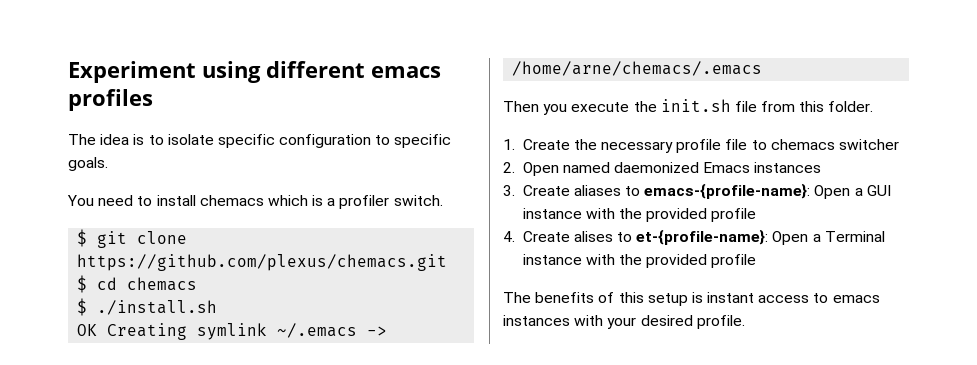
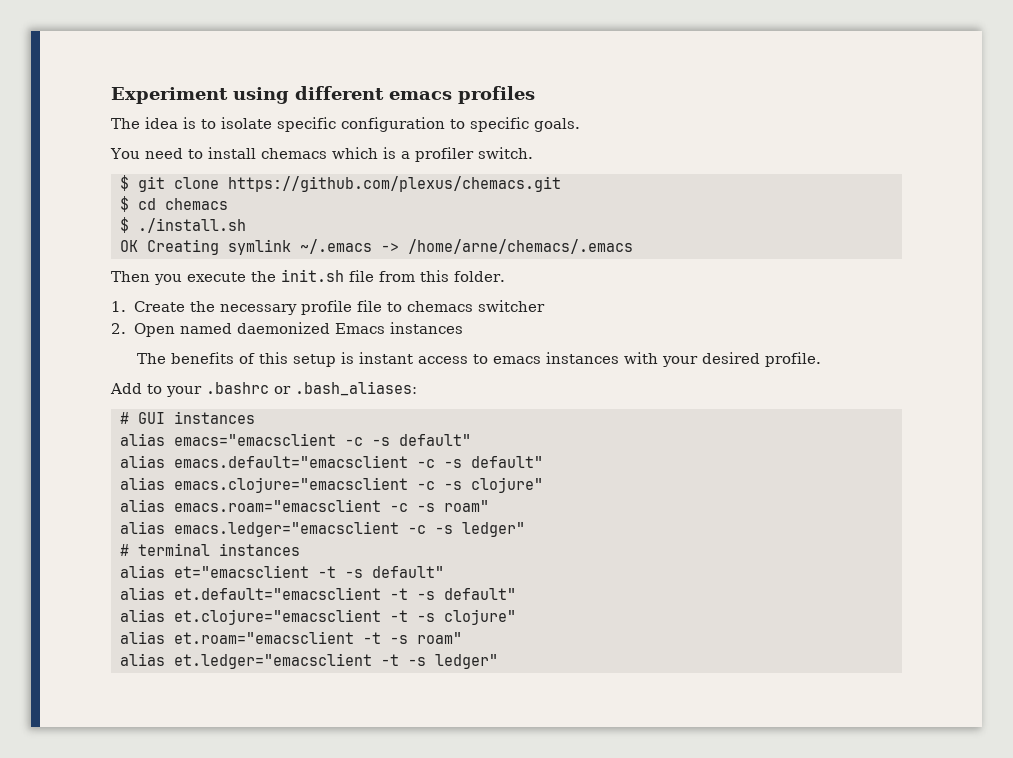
[503,183,891,199] [522,208,757,222] [503,229,885,245] [522,254,757,268] // 3. Create aliases to emacs-{profile-name}: Open a GUI instance with the provided profile // 4. Create alises to et-{profile-name}: Open a Terminal instance with the provided profile -> (463, 328) none
(745, 322) none -> [110,381,417,397] [120,411,255,424] [120,433,471,446] [120,455,543,468] [120,477,543,493] [120,499,489,512] [120,521,525,537] [120,543,300,556] [120,565,444,578] [120,587,516,600] [120,609,516,625] [120,631,462,644] [120,653,498,669] // Add to your .bashrc or .bash_aliases: // # GUI instances // alias emacs="emacsclient -c -s default" // alias emacs.default="emacsclient -c -s default" // alias emacs.clojure="emacsclient -c -s clojure" // alias emacs.roam="emacsclient -c -s roam" // alias emacs.ledger="emacsclient -c -s ledger" // # terminal instances // alias et="emacsclient -t -s default" // alias et.default="emacsclient -t -s default" // alias et.clojure="emacsclient -t -s clojure" // alias et.roam="emacsclient -t -s roam" // alias et.ledger="emacsclient -t -s ledger"

